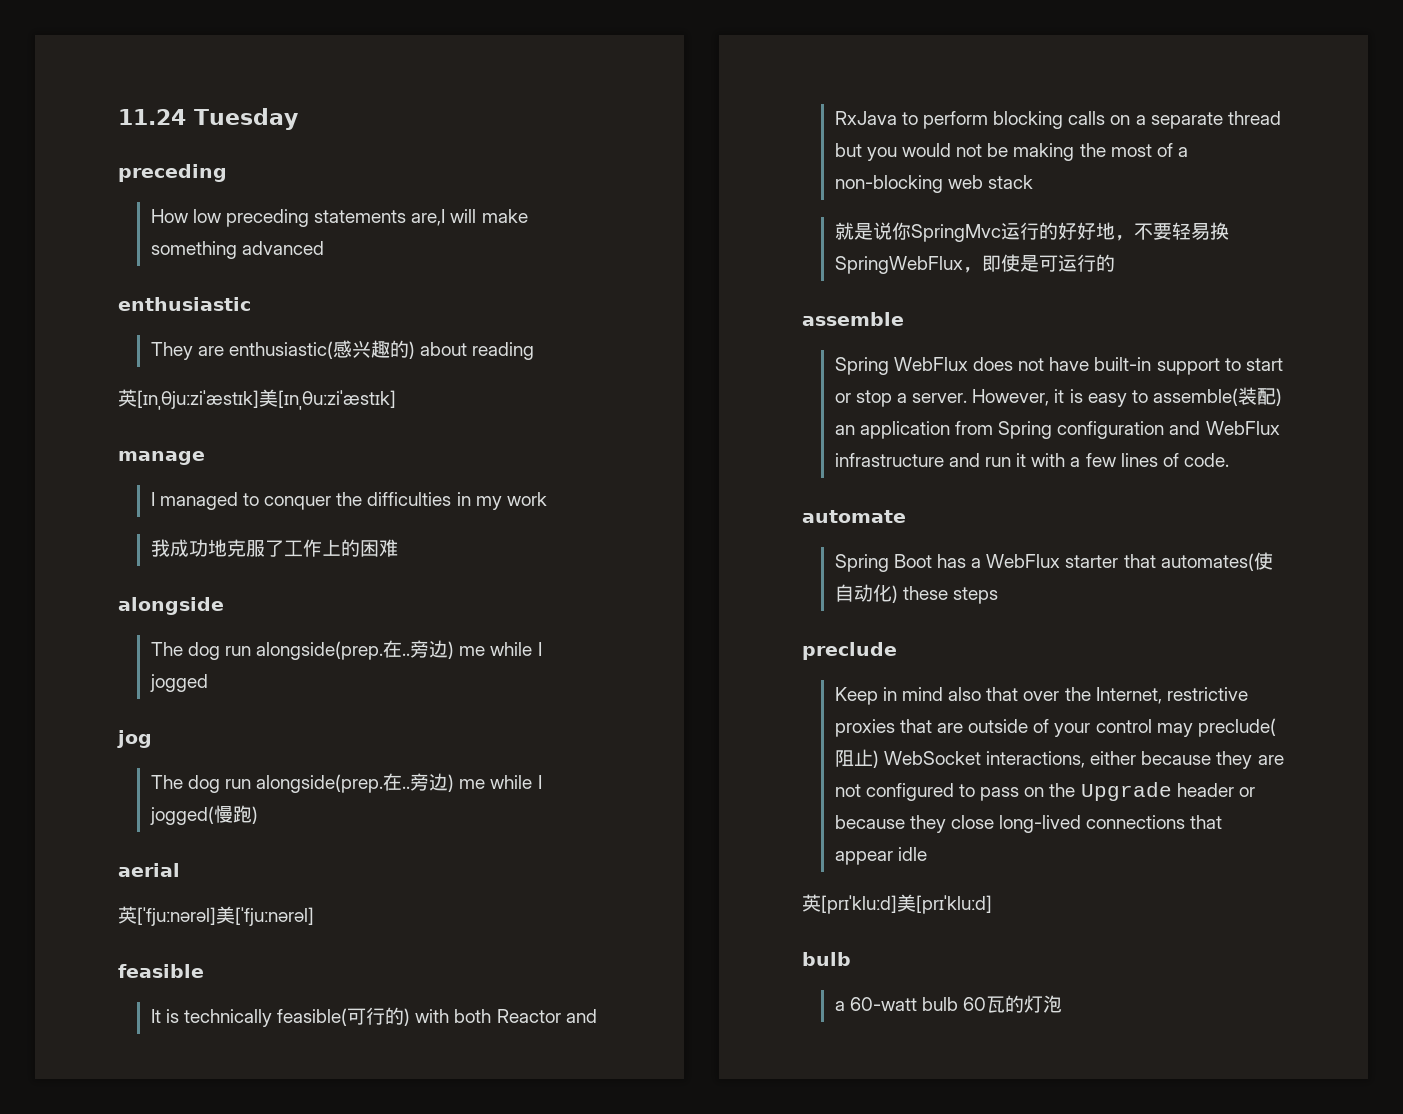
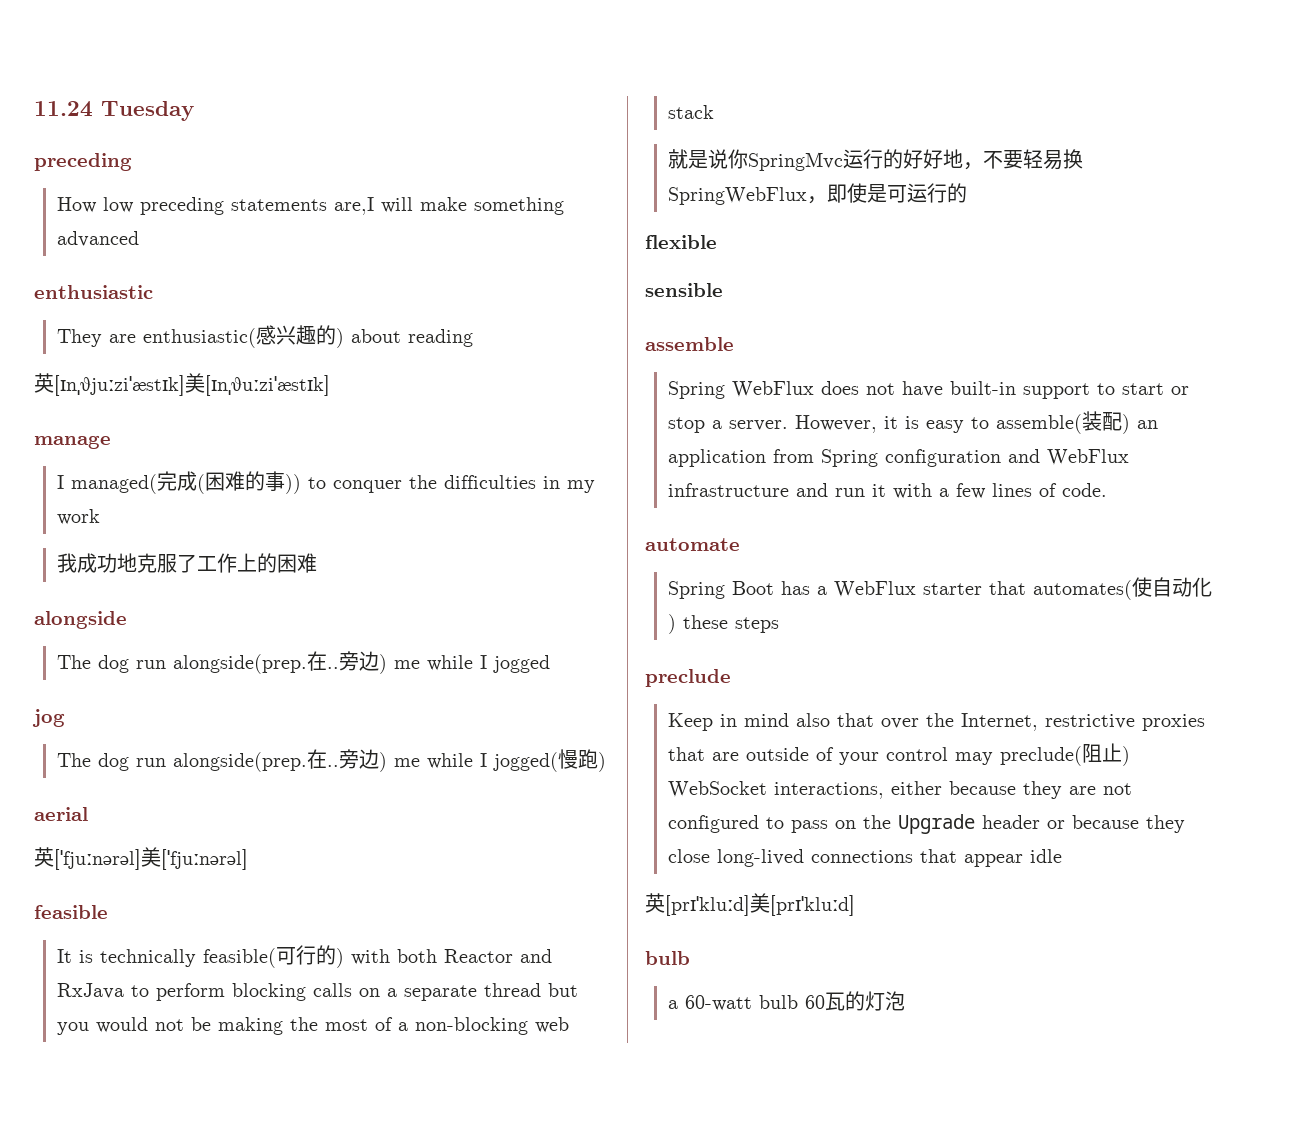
[159,492,238,510] managed -> [71,471,302,494] managed(完成(困难的事))
(1115, 263) none -> [645,235,717,249] [645,283,723,297] // flexible // sensible

